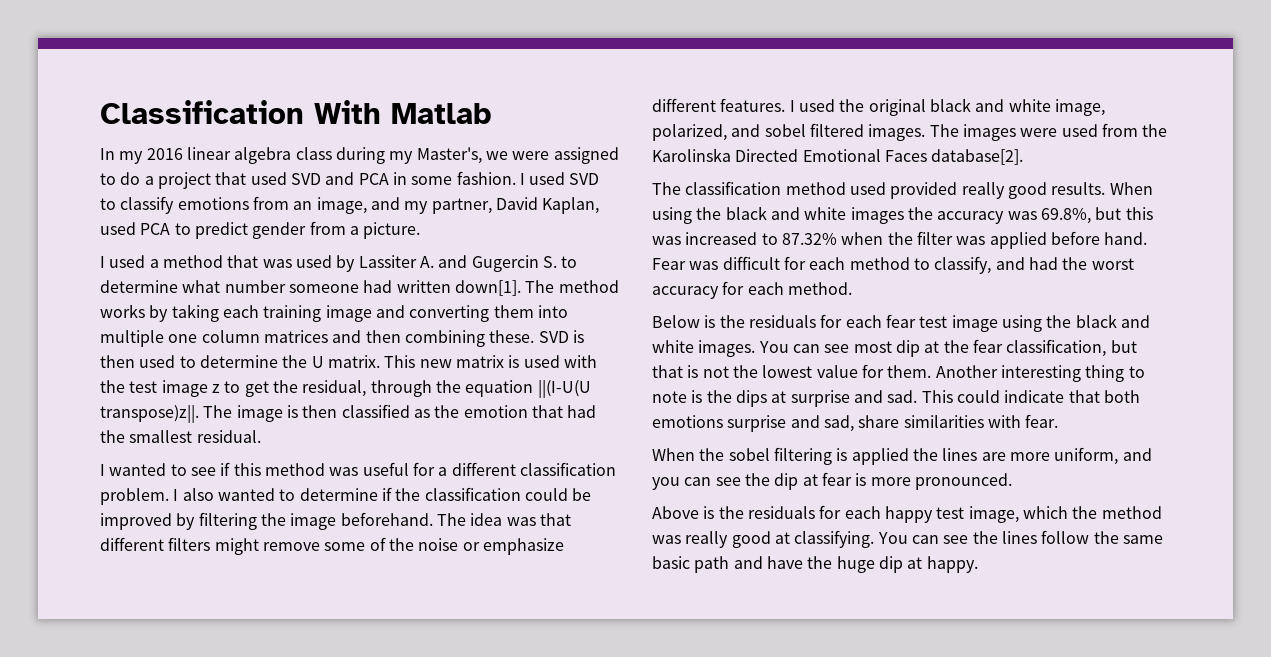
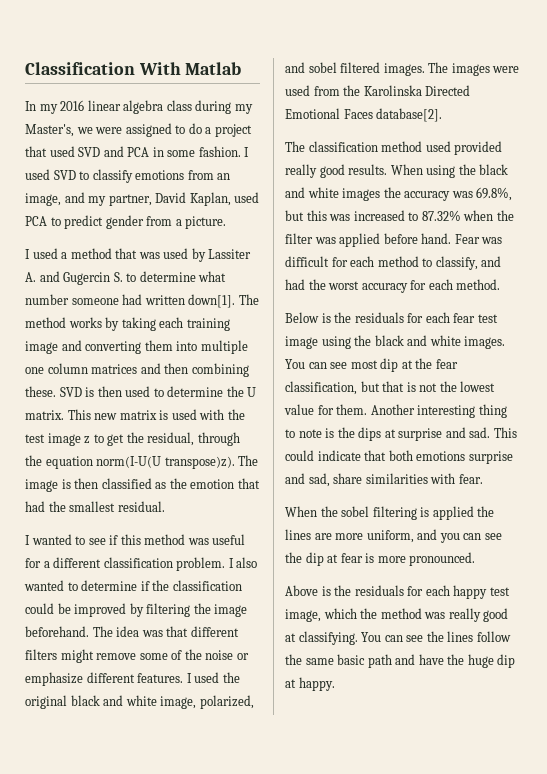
[537,380,591,398] [100,405,199,423] ||(I-U(U transpose)z||. -> [96,456,235,469] norm(I-U(U transpose)z).

